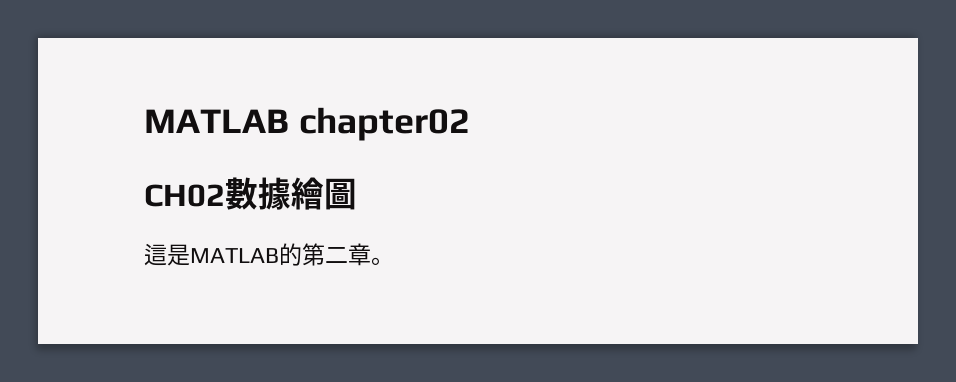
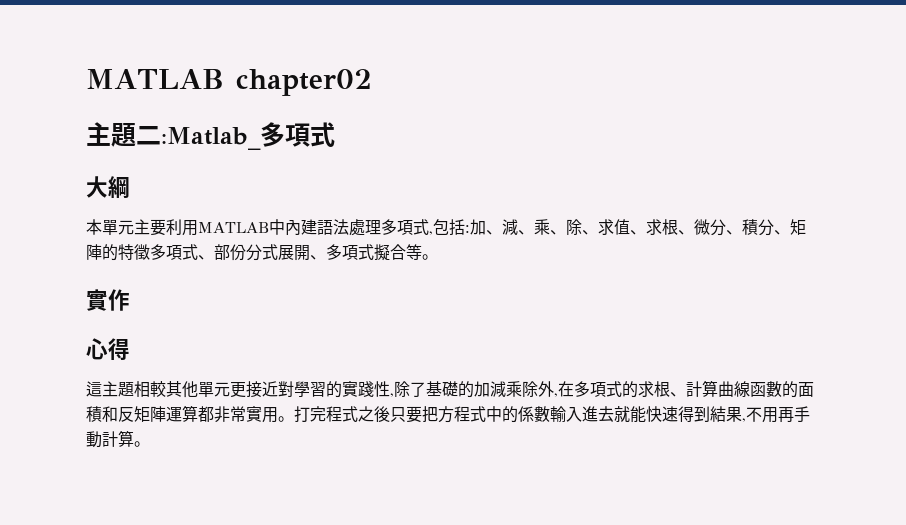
[144,177,357,210] [144,243,371,266] CH02數據繪圖 // 這是MATLAB的第二章 -> [86,122,335,150] [86,176,130,198] [86,219,806,236] [86,244,438,261] [86,289,130,311] [86,338,130,360] [86,380,814,398] [86,405,810,423] [86,430,134,448] 主題二:Matlab_多項式 // 大綱 // 本單元主要利用MATLAB中內建語法處理多項式,包括:加、減、乘、除、求值、求根、微分、積分、矩陣的特徵多項式、部份分式展開、多項式擬合等。 // 實作 // 心得 // 這主題相較其他單元更接近對學習的實踐性,除了基礎的加減乘除外,在多項式的求根、計算曲線函數的面積和反矩陣運算都非常實用。打完程式之後只要把方程式中的係數輸入進去就能快速得到結果,不用再手動計算

